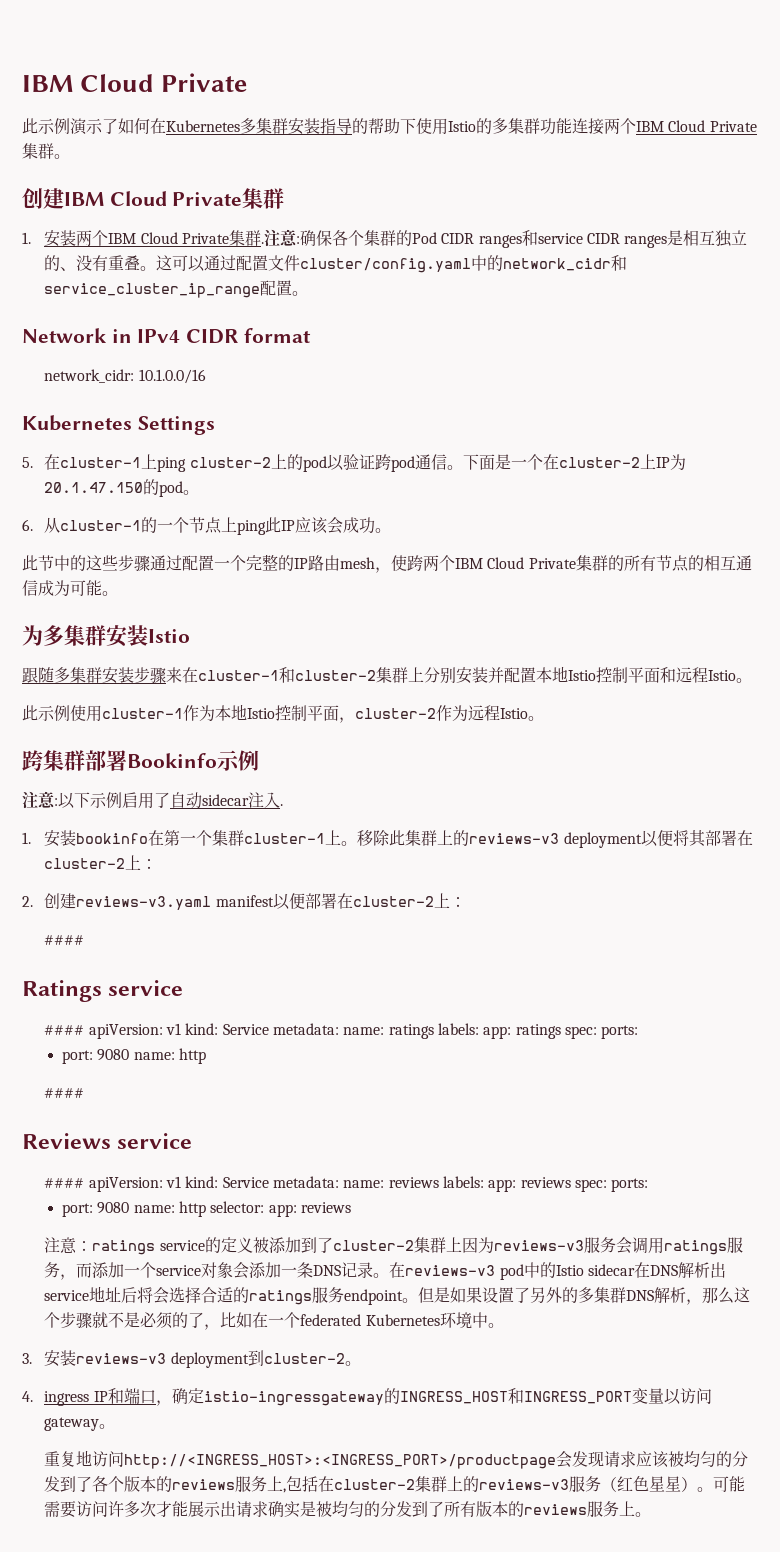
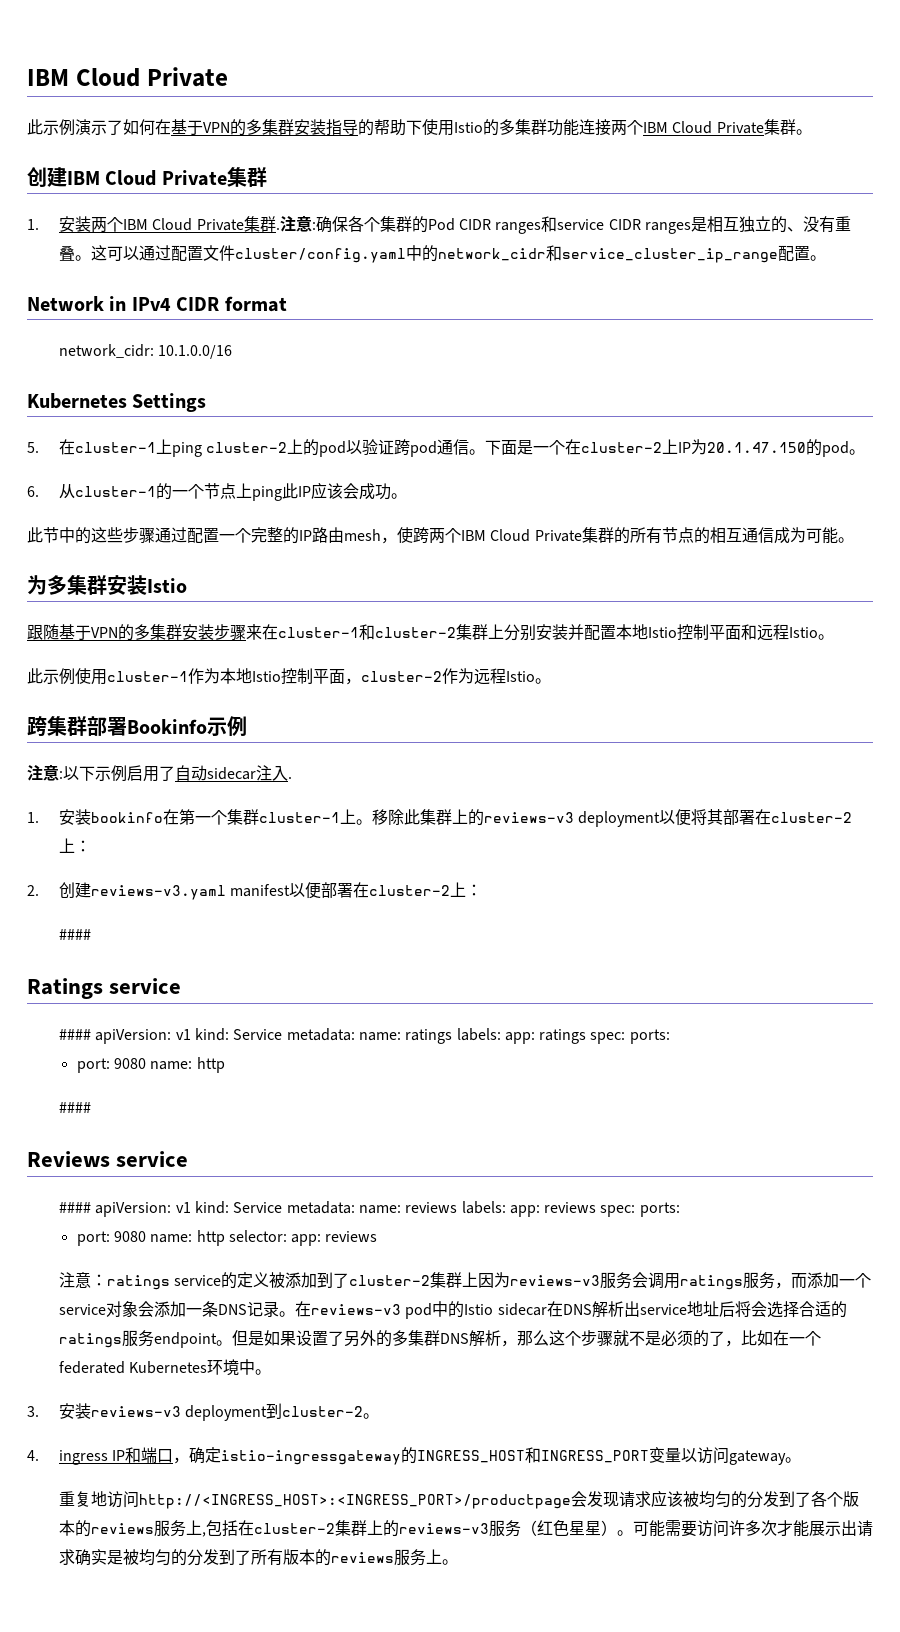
[166,120,240,132] Kubernetes -> [171,119,246,136] 基于VPN的
(54, 675) none -> [59,624,134,641] 基于VPN的

